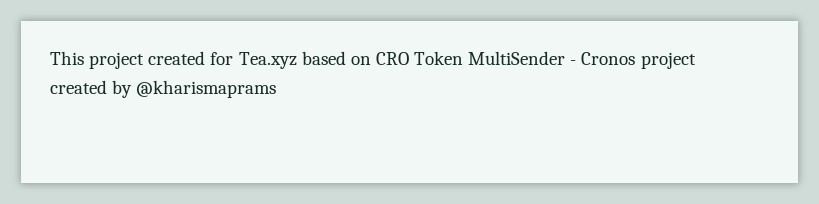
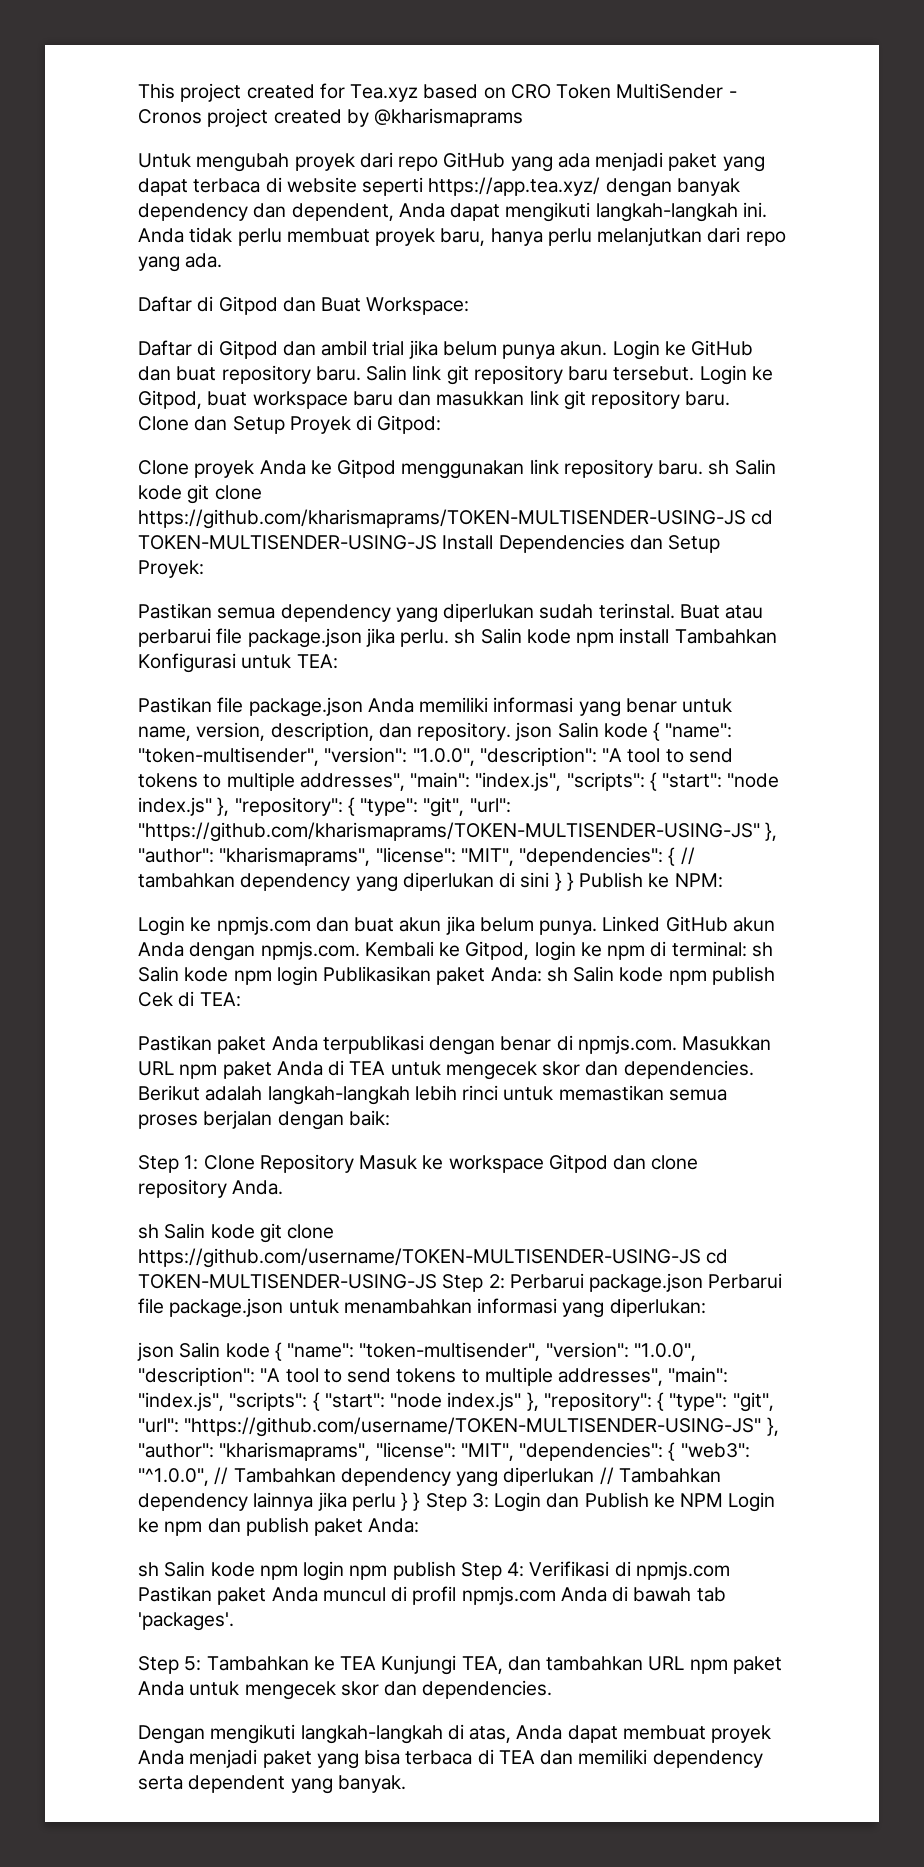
(277, 89) none -> [138,152,765,172] [138,177,740,197] [138,202,767,222] [138,227,786,246] [138,253,223,272] [138,296,470,315] [138,340,754,360] [138,365,773,385] [138,390,731,410] [138,415,442,434] [138,459,776,479] [138,484,262,504] [138,509,774,529] [138,534,721,553] [138,560,204,578] [138,603,764,623] [138,628,777,648] [138,653,338,673] [138,697,733,717] [138,722,733,741] [138,747,733,766] [138,772,780,791] [138,797,511,817] [138,822,778,842] [138,847,695,866] [138,872,723,892] [138,916,775,936] [138,941,773,961] [138,966,775,986] [138,991,241,1007] [138,1035,772,1055] [138,1060,754,1080] [138,1085,727,1105] [138,1110,390,1130] [138,1154,699,1173] [138,1179,284,1198] [138,1223,335,1243] [138,1248,729,1268] [138,1273,783,1293] [138,1298,706,1318] [137,1342,696,1361] [138,1367,729,1386] [138,1392,774,1412] [138,1417,779,1437] [138,1442,750,1461] [138,1467,721,1487] [138,1492,776,1512] [138,1517,420,1536] [138,1561,730,1581] [138,1586,726,1605] [138,1612,234,1631] [138,1655,782,1675] [138,1680,553,1700] [138,1724,772,1744] [138,1749,763,1769] [138,1775,406,1794] // Untuk mengubah proyek dari repo GitHub yang ada menjadi paket yang dapat terbaca di website seperti https://app.tea.xyz/ dengan banyak dependency dan dependent, Anda dapat mengikuti langkah-langkah ini. Anda tidak perlu membuat proyek baru, hanya perlu melanjutkan dari repo yang ada. // Daftar di Gitpod dan Buat Workspace: // Daftar di Gitpod dan ambil trial jika belum punya akun. Login ke GitHub dan buat repository baru. Salin link git repository baru tersebut. Login ke Gitpod, buat workspace baru dan masukkan link git repository baru. Clone dan Setup Proyek di Gitpod: // Clone proyek Anda ke Gitpod menggunakan link repository baru. sh Salin kode git clone https://github.com/kharismaprams/TOKEN-MULTISENDER-USING-JS cd TOKEN-MULTISENDER-USING-JS Install Dependencies dan Setup Proyek: // Pastikan semua dependency yang diperlukan sudah terinstal. Buat atau perbarui file package.json jika perlu. sh Salin kode npm install Tambahkan Konfigurasi untuk TEA: // Pastikan file package.json Anda memiliki informasi yang benar untuk name, version, description, dan repository. json Salin kode { "name": "token-multisender", "version": "1.0.0", "description": "A tool to send tokens to multiple addresses", "main": "index.js", "scripts": { "start": "node index.js" }, "repository": { "type": "git", "url": "https://github.com/kharismaprams/TOKEN-MULTISENDER-USING-JS" }, "author": "kharismaprams", "license": "MIT", "dependencies": { // tambahkan dependency yang diperlukan di sini } } Publish ke NPM: // Login ke npmjs.com dan buat akun jika belum punya. Linked GitHub akun Anda dengan npmjs.com. Kembali ke Gitpod, login ke npm di terminal: sh Salin kode npm login Publikasikan paket Anda: sh Salin kode npm publish Cek di TEA: // Pastikan paket Anda terpublikasi dengan benar di npmjs.com. Masukkan URL npm paket Anda di TEA untuk mengecek skor dan dependencies. Berikut adalah langkah-langkah lebih rinci untuk memastikan semua proses berjalan dengan baik: // Step 1: Clone Repository Masuk ke workspace Gitpod dan clone repository Anda. // sh Salin kode git clone https://github.com/username/TOKEN-MULTISENDER-USING-JS cd TOKEN-MULTISENDER-USING-JS Step 2: Perbarui package.json Perbarui file package.json untuk menambahkan informasi yang diperlukan: // json Salin kode { "name": "token-multisender", "version": "1.0.0", "description": "A tool to send tokens to multiple addresses", "main": "index.js", "scripts": { "start": "node index.js" }, "repository": { "type": "git", "url": "https://github.com/username/TOKEN-MULTISENDER-USING-JS" }, "author": "kharismaprams", "license": "MIT", "dependencies": { "web3": "^1.0.0", // Tambahkan dependency yang diperlukan // Tambahkan dependency lainnya jika perlu } } Step 3: Login dan Publish ke NPM Login ke npm dan publish paket Anda: // sh Salin kode npm login npm publish Step 4: Verifikasi di npmjs.com Pastikan paket Anda muncul di profil npmjs.com Anda di bawah tab 'packages'. // Step 5: Tambahkan ke TEA Kunjungi TEA, dan tambahkan URL npm paket Anda untuk mengecek skor dan dependencies. // Dengan mengikuti langkah-langkah di atas, Anda dapat membuat proyek Anda menjadi paket yang bisa terbaca di TEA dan memiliki dependency serta dependent yang banyak.

